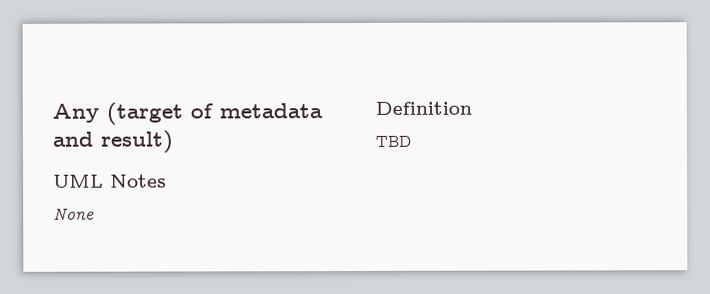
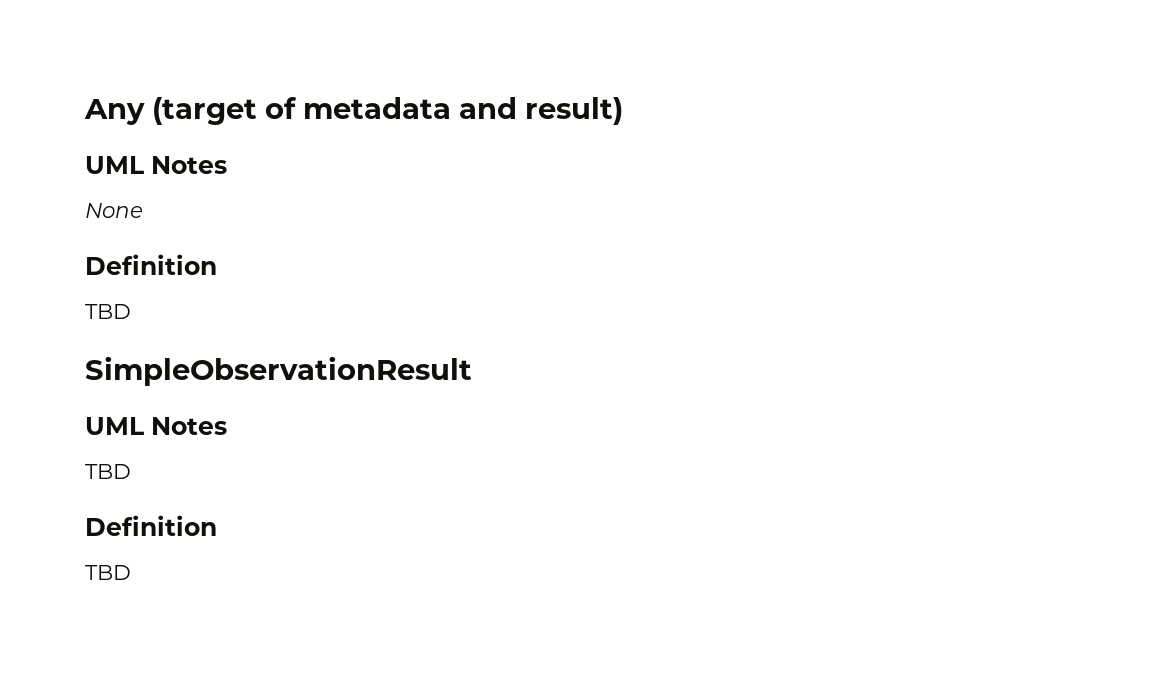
(411, 141) none -> [85,356,472,386] [85,417,227,435] [85,464,131,479] [85,515,217,536] [85,565,131,580] // SimpleObservationResult // UML Notes // TBD // Definition // TBD

